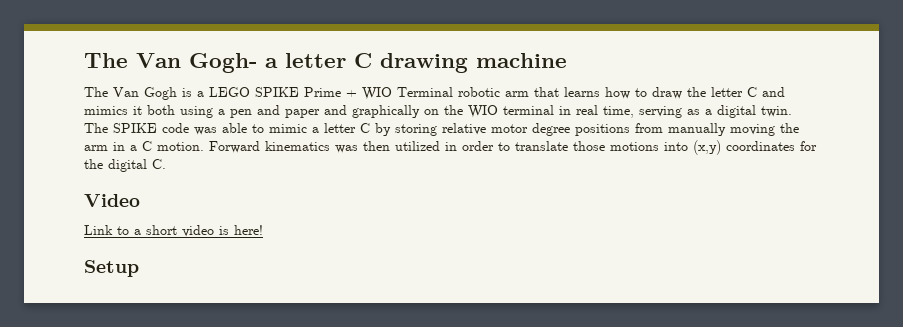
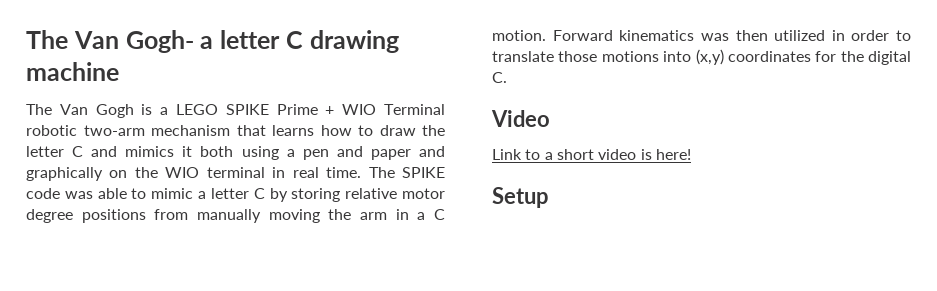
[505,91,529,97] arm -> [83,125,230,136] two-arm mechanism
[603,105,792,118] time, serving as a digital twin. -> [326,167,362,178] time.

